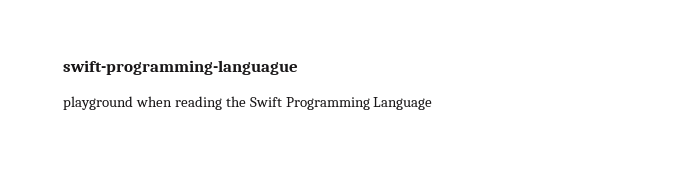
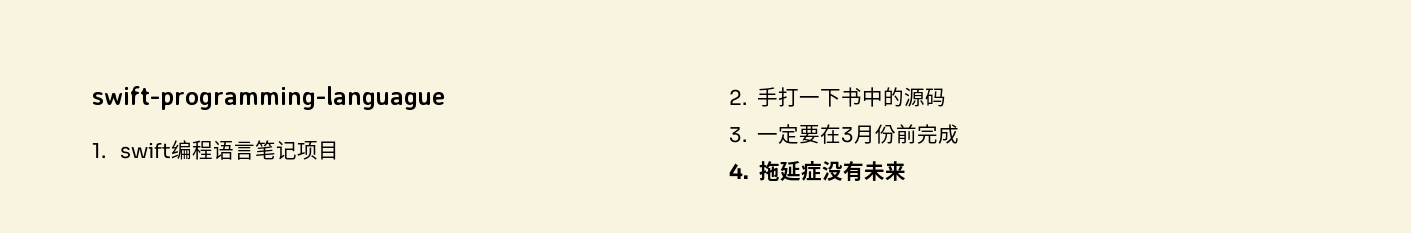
[63,96,433,110] playground when reading the Swift Programming Language -> [92,140,339,160] [729,87,947,107] [729,124,960,144] [729,161,907,181] 1. swift编程语言笔记项目 // 2.手打一下书中的源码 // 3.一定要在3月份前完成 // 4.拖延症没有未来

